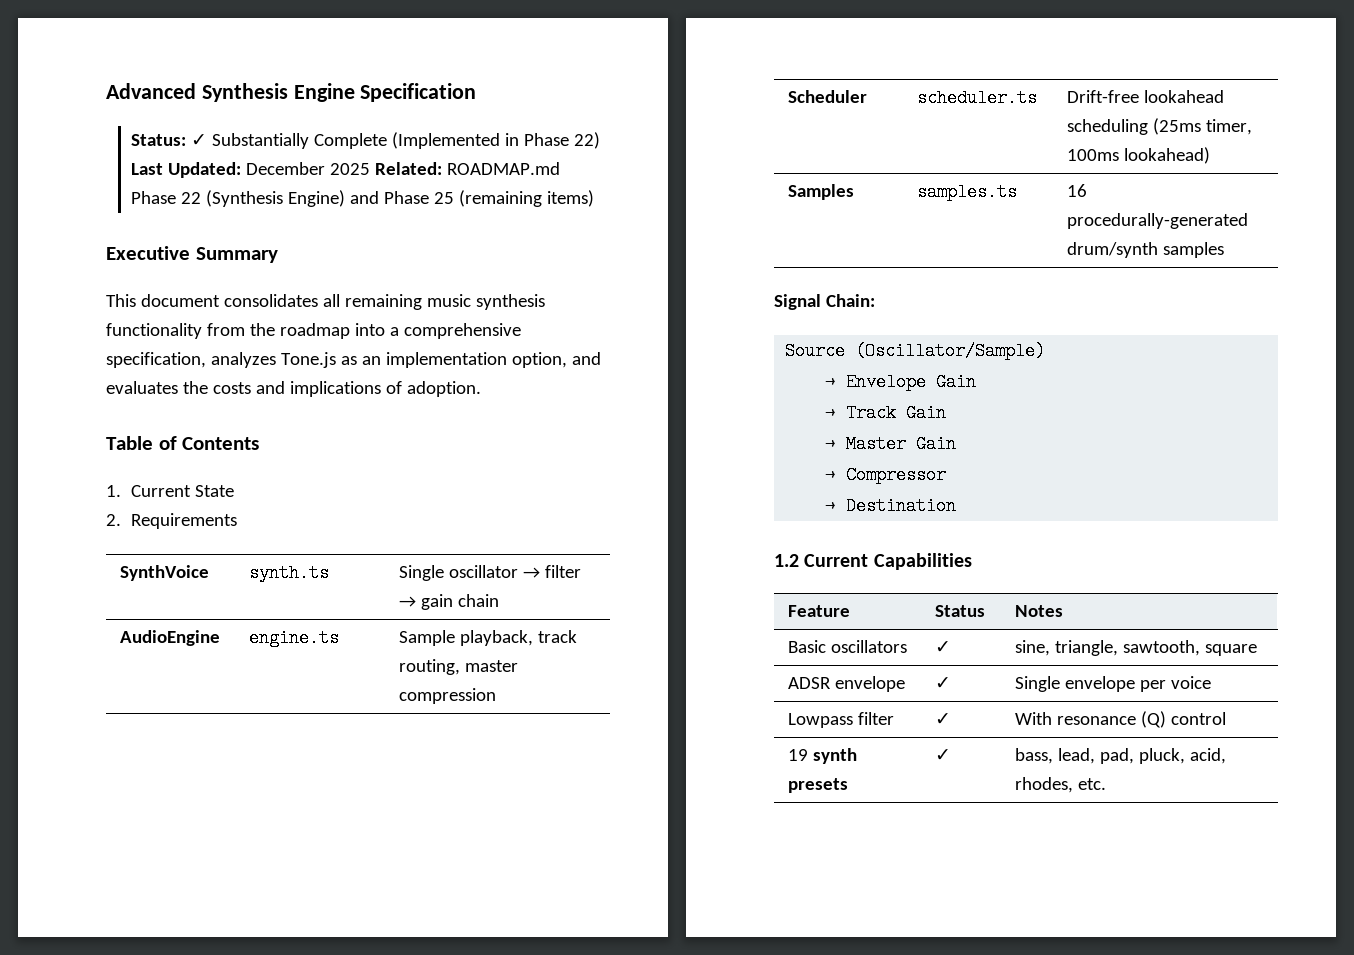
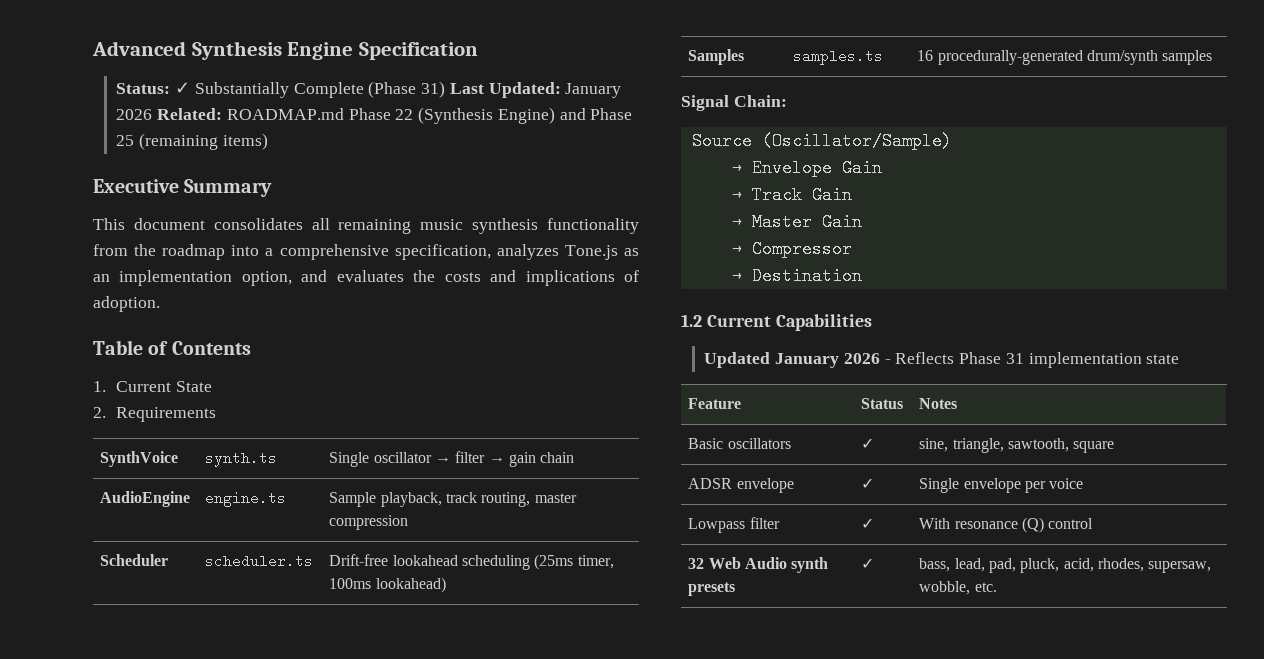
[392,132,601,149] [131,162,371,178] (Implemented in Phase 22) Last Updated: December 2025 -> [368,81,622,98] [116,109,153,120] (Phase 31) Last Updated: January 2026
(972, 561) none -> [704,352,1180,368] // Updated January 2026 - Reflects Phase 31 implementation state
[788,749,809,761] 19 -> [688,557,787,569] 32 Web Audio
(1074, 785) none -> [1148,561,1212,573] [919,581,971,595] supersaw, wobble,

